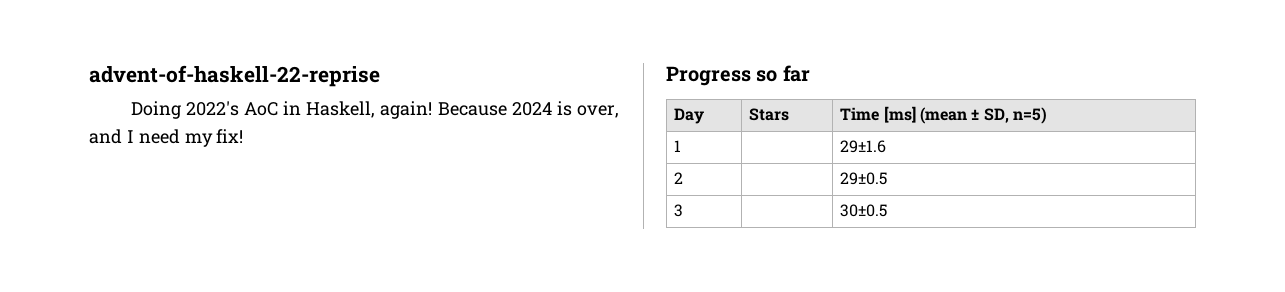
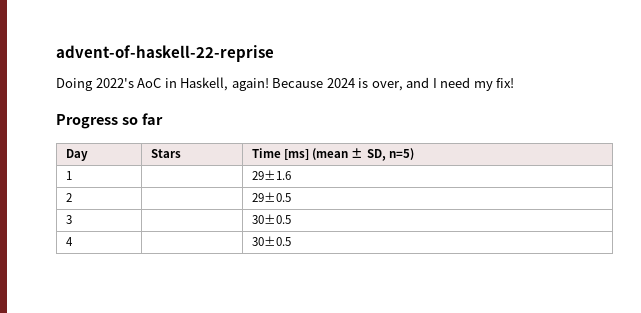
(888, 210) none -> [66,237,74,246] [252,236,292,246] // 4 | | 30±0.5

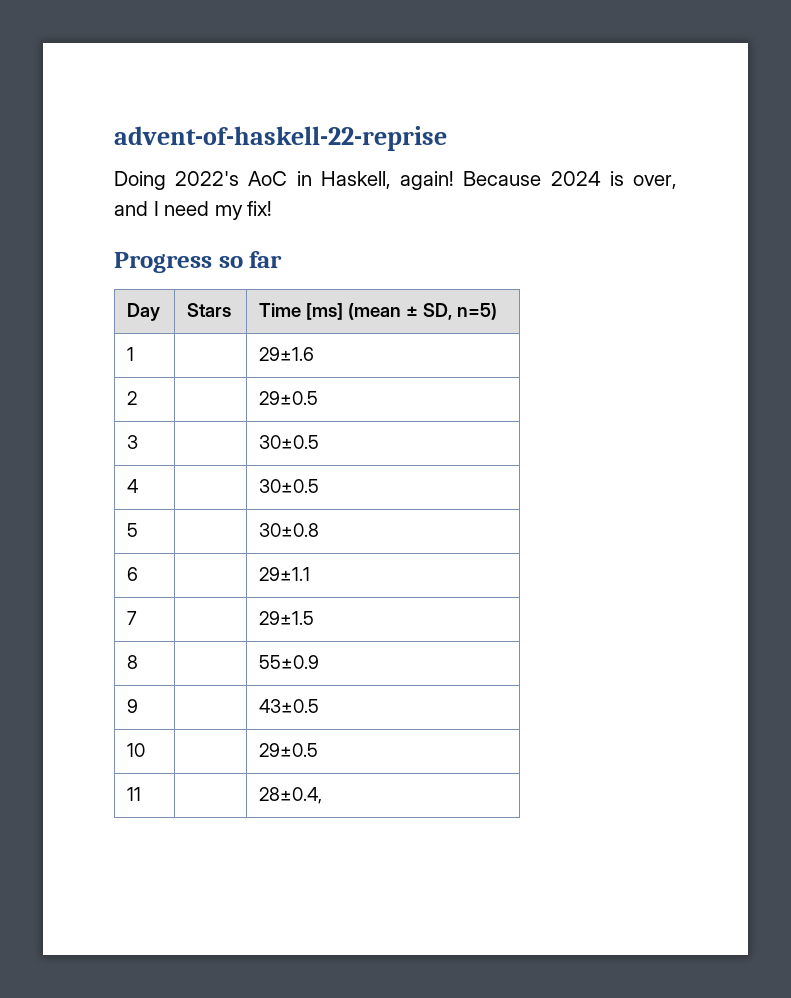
(292, 241) none -> [127,523,139,537] [259,523,320,537] [127,567,139,581] [259,567,311,581] [127,611,138,625] [259,611,315,625] [127,655,139,669] [259,655,320,669] [127,699,139,713] [259,699,320,713] [127,743,146,757] [259,743,319,757] [127,787,142,801] [259,787,323,804] // 5 | | 30±0.8 // 6 | | 29±1.1 // 7 | | 29±1.5 // 8 | | 55±0.9 // 9 | | 43±0.5 // 10 | | 29±0.5 // 11 | | 28±0.4,

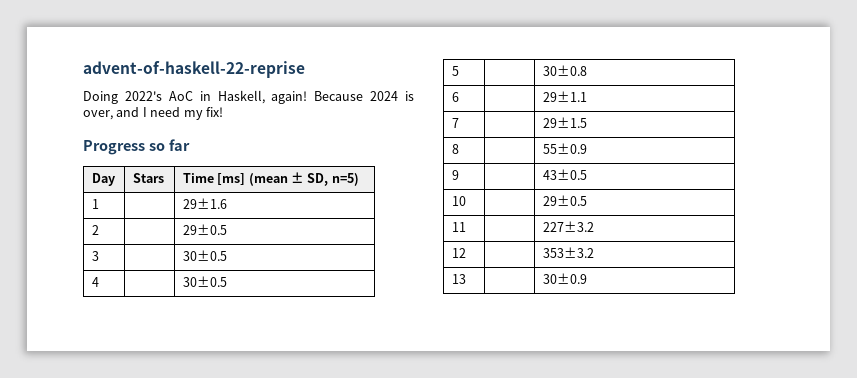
[259,787,323,804] 28±0.4, -> [542,221,594,232] [451,248,466,258] [542,247,594,258] [451,274,466,284] [542,273,587,284] 227±3.2 // 12 | | 353±3.2 // 13 | | 30±0.9

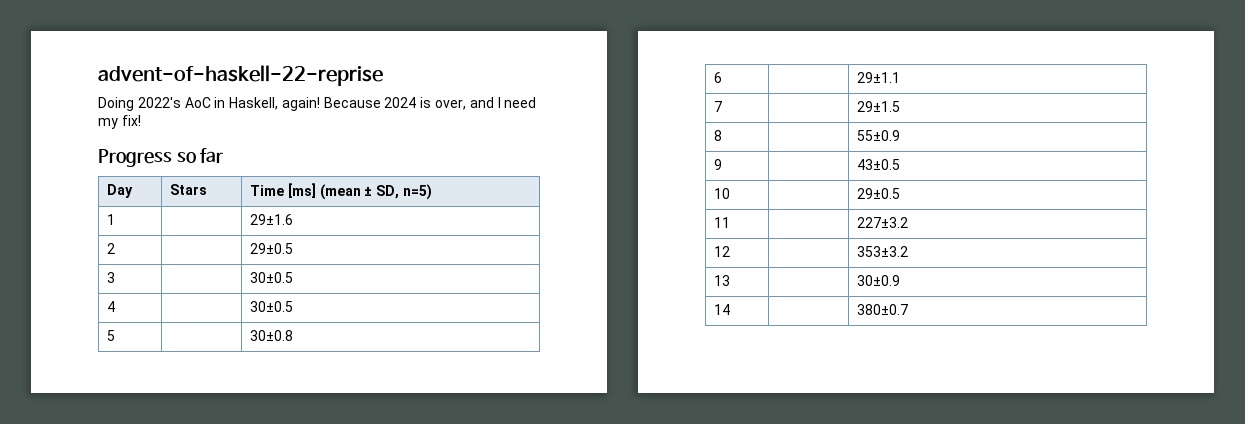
(587, 278) none -> [714,304,731,315] [857,304,909,315] // 14 | | 380±0.7

